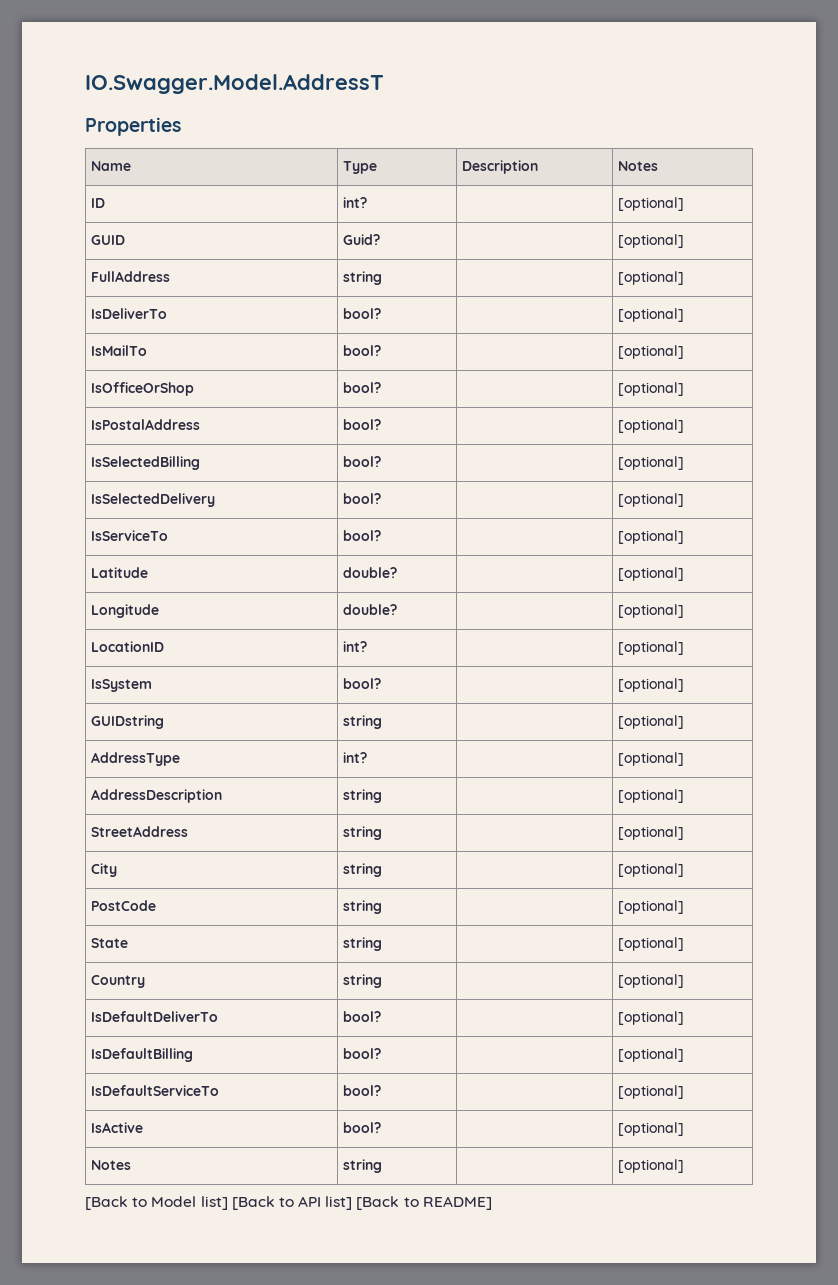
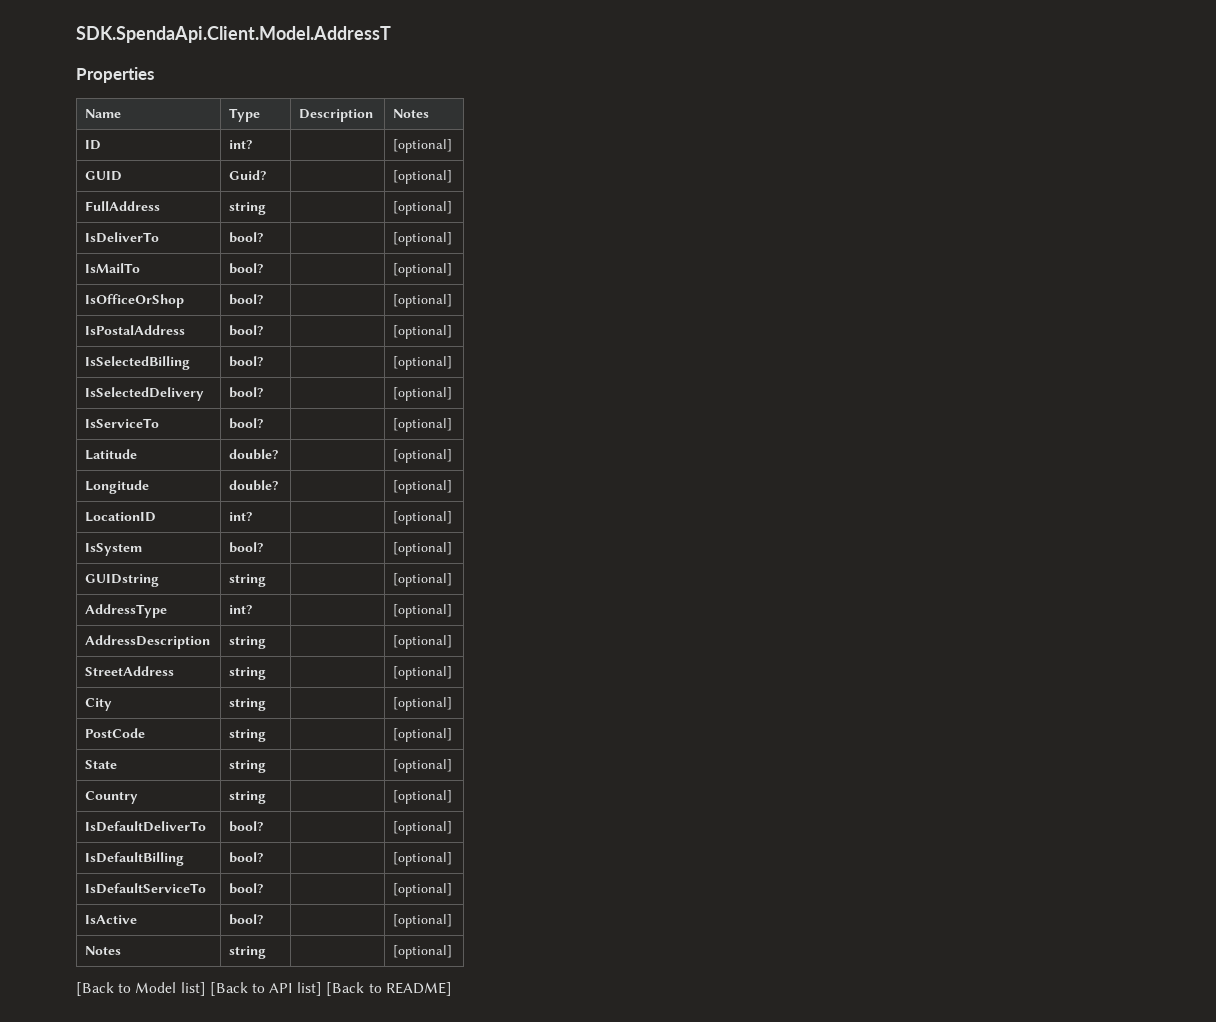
[85,74,384,94] IO.Swagger.Model.AddressT -> [76,26,391,43] SDK.SpendaApi.Client.Model.AddressT

